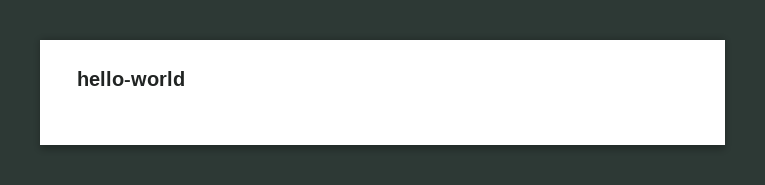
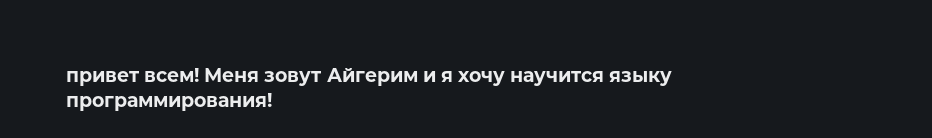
[77,71,185,86] hello-world -> [66,68,673,86] [66,93,272,111] привет всем! Меня зовут Айгерим и я хочу научится языку программирования!

